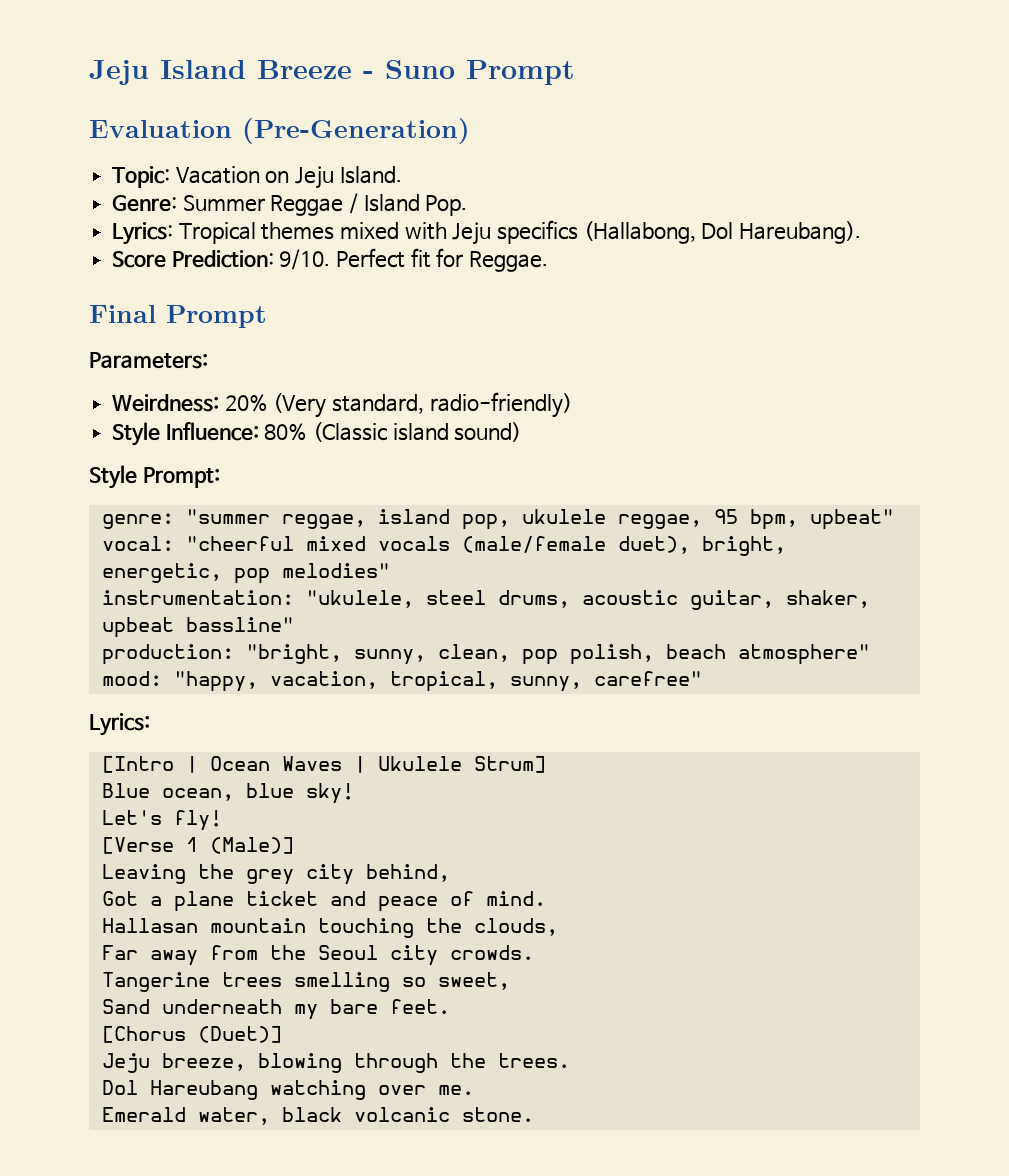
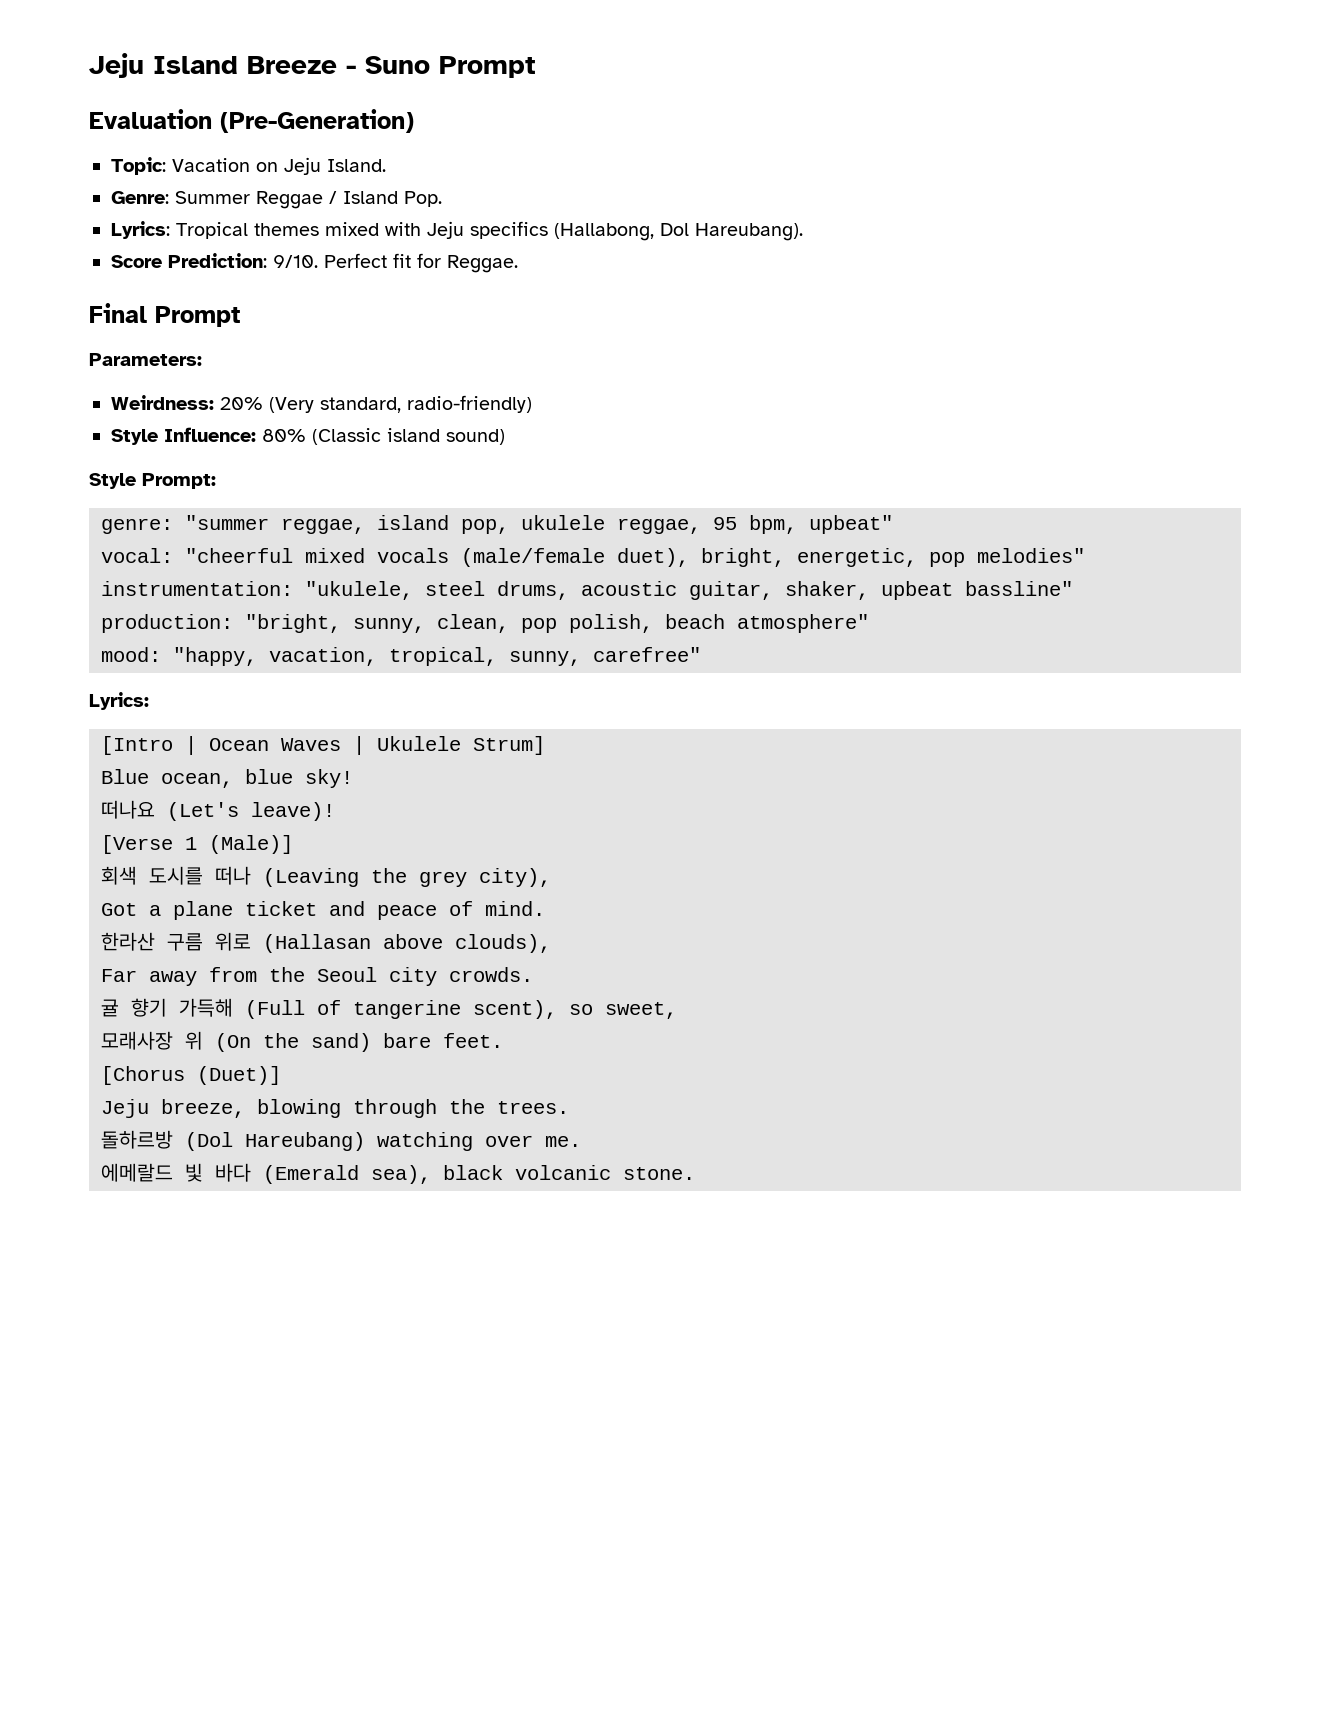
[101,810,222,831] Let's fly! -> [101,800,335,821] 떠나요 (Let's leave)!
[101,864,450,885] Leaving the grey city behind, -> [101,866,551,887] 회색 도시를 떠나 (Leaving the grey city),
[101,918,558,938] Hallasan mountain touching the clouds, -> [101,932,551,953] 한라산 구름 위로 (Hallasan above clouds),
[101,972,510,992] [101,999,318,1020] Tangerine trees smelling so sweet, // Sand underneath my -> [101,998,677,1019] [101,1031,371,1052] 귤 향기 가득해 (Full of tangerine scent), so sweet, // 모래사장 위 (On the sand)
[101,1080,258,1100] Dol Hareubang -> [101,1130,365,1151] 돌하르방 (Dol Hareubang)
[101,1107,270,1125] Emerald water, -> [101,1163,431,1184] 에메랄드 빛 바다 (Emerald sea),

